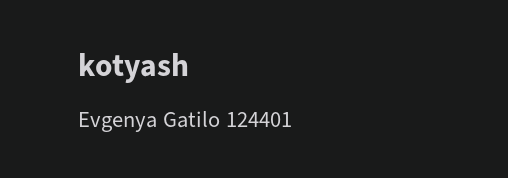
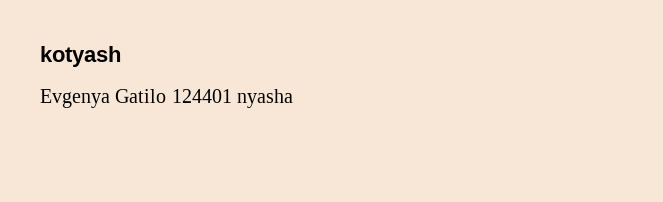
(293, 119) none -> [237,89,294,108] nyasha

